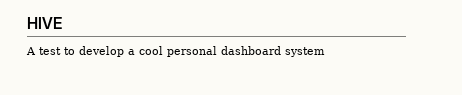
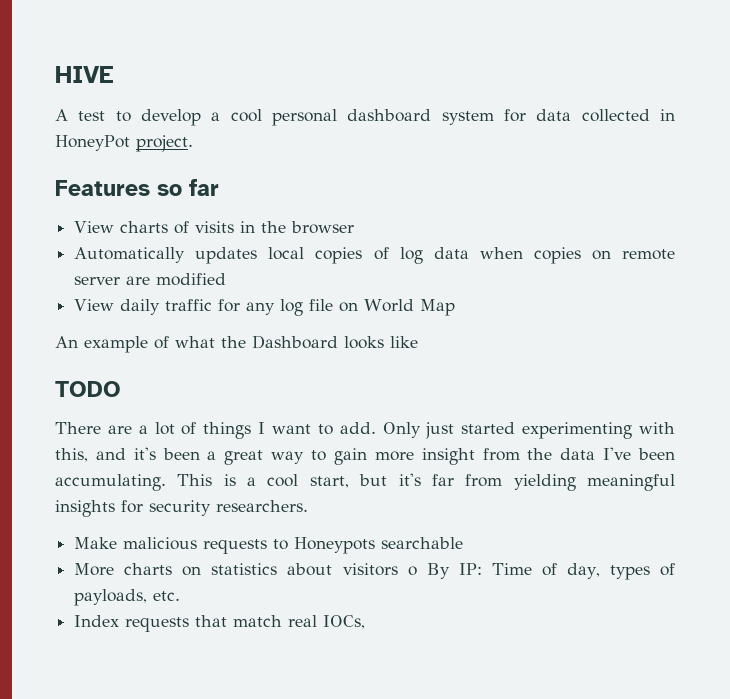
(325, 52) none -> [503,109,675,122] [55,135,193,152] [55,179,219,196] [74,221,355,234] [74,247,675,264] [74,273,227,286] [74,299,456,316] [55,335,418,353] [55,381,121,397] [55,422,675,439] [55,447,676,465] [55,473,676,491] [55,500,308,517] [74,537,464,554] [74,563,675,580] [74,589,181,606] [74,615,366,632] for data collected in HoneyPot project. // Features so far // View charts of visits in the browser // Automatically updates local copies of log data when copies on remote server are modified // View daily traffic for any log file on World Map // An example of what the Dashboard looks like // TODO // There are a lot of things I want to add. Only just started experimenting with this, and it's been a great way to gain more insight from the data I've been accumulating. This is a cool start, but it's far from yielding meaningful insights for security researchers. // Make malicious requests to Honeypots searchable // More charts on statistics about visitors o By IP: Time of day, types of payloads, etc. // Index requests that match real IOCs,

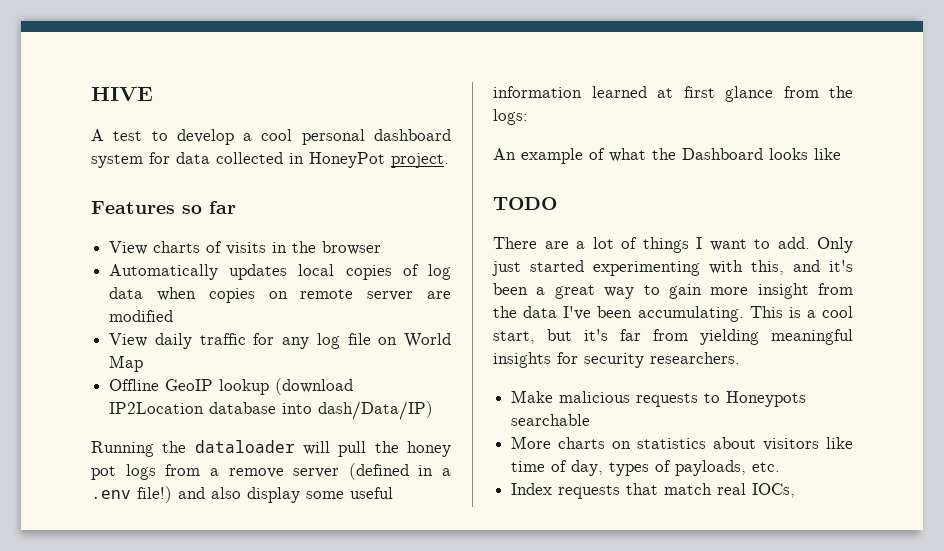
(456, 307) none -> [109,378,354,395] [109,401,434,420] [91,440,451,457] [91,463,451,480] [91,486,393,503] [493,86,853,102] [493,109,528,125] // Offline GeoIP lookup (download IP2Location database into dash/Data/IP) // Running the dataloader will pull the honey pot logs from a remove server (defined in a .env file!) and also display some useful information learned at first glance from the logs:
[407,563,532,579] o By IP: Time -> [826,437,853,449] [511,461,546,472] like time

